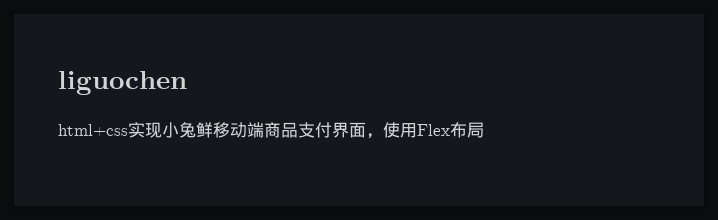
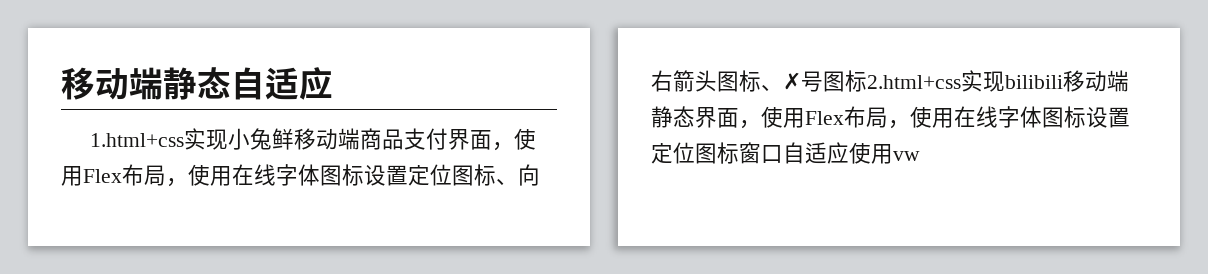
[58,71,187,95] [58,124,128,136] liguochen // html+css -> [61,67,333,100] [89,133,184,147] 移动端静态自适应 // 1.html+css
(484, 130) none -> [166,164,540,187] [651,70,1129,92] [651,106,1130,129] [651,142,920,164] ，使用在线字体图标设置定位图标、向右箭头图标、✗号图标2.html+css实现bilibili移动端静态界面，使用Flex布局，使用在线字体图标设置定位图标窗口自适应使用vw

